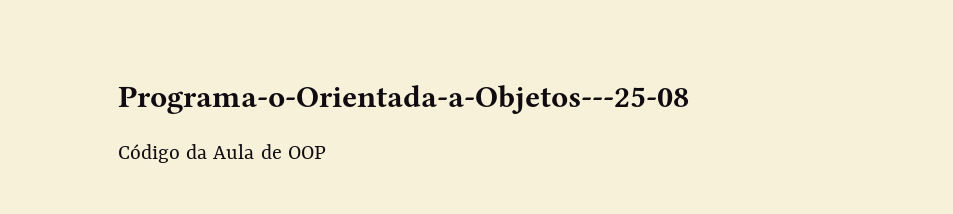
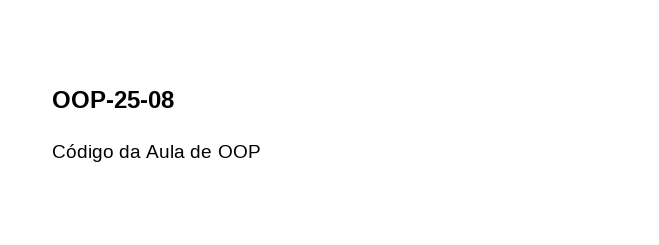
[118,85,689,114] Programa-o-Orientada-a-Objetos---25-08 -> [52,91,174,108] OOP-25-08

